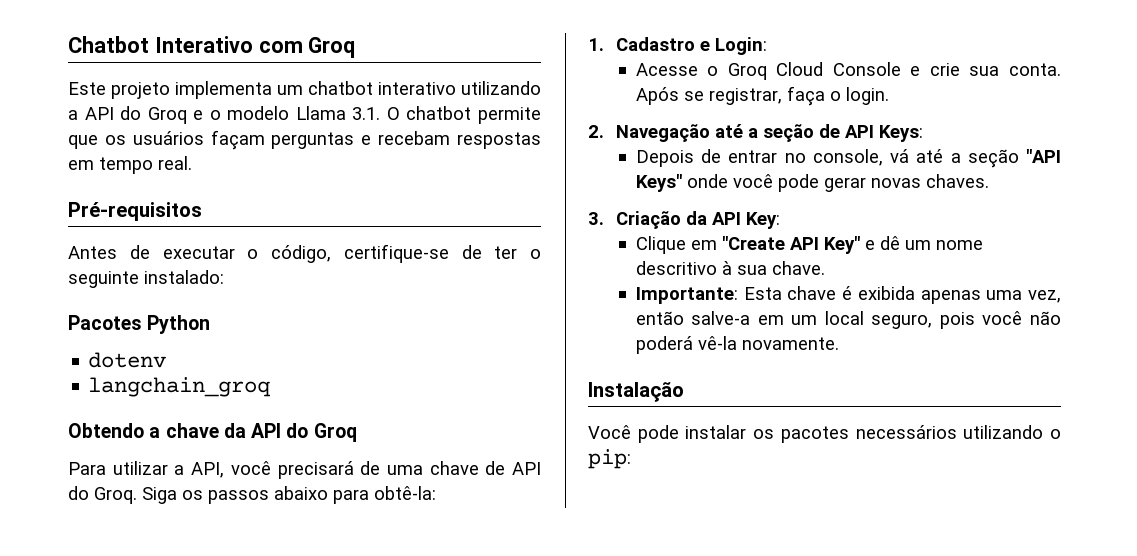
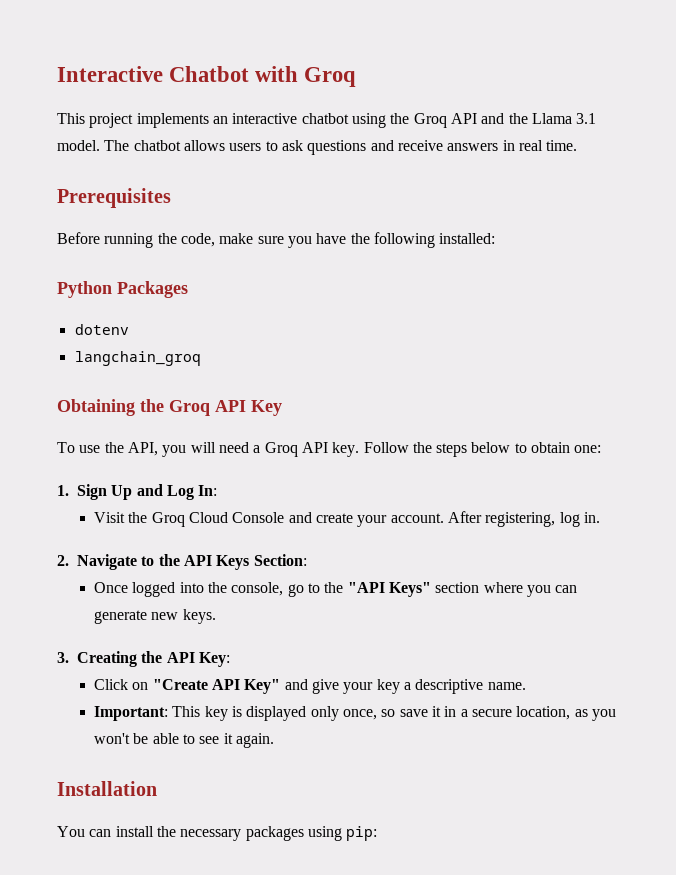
[68,36,356,58] [68,81,541,99] [68,106,541,124] [68,130,541,150] [68,156,192,174] [68,202,202,221] [68,244,541,263] [68,270,224,288] [68,315,142,330] Chatbot Interativo com Groq // Este projeto implementa um chatbot interativo utilizando a API do Groq e o modelo Llama 3.1. O chatbot permite que os usuários façam perguntas e recebam respostas em tempo real. // Pré-requisitos // Antes de executar o código, certifique-se de ter o seguinte instalado: // Pacotes -> [57,66,357,87] [57,113,597,128] [57,140,578,155] [57,188,171,208] [57,232,496,248] Interactive Chatbot with Groq // This project implements an interactive chatbot using the Groq API and the Llama 3.1 model. The chatbot allows users to ask questions and receive answers in real time. // Prerequisites // Before running the code, make sure you have the following installed: //
(211, 324) none -> [117,281,188,298] Packages
[68,423,357,442] [68,461,541,479] [68,486,436,504] [588,37,767,55] [635,62,1061,80] [635,86,889,106] [588,124,923,142] [635,149,1061,168] [635,174,989,192] Obtendo a chave da API do Groq // Para utilizar a API, você precisará de uma chave de API do Groq. Siga os passos abaixo para obtê-la: // 1. Cadastro e Login: // Acesse o Groq Cloud Console e crie sua conta. Após se registrar, faça o login. // 2. Navegação até a seção de API Keys: // Depois de entrar no console, vá até a seção "API Keys" onde você pode gerar novas chaves. -> [57,399,282,416] [57,442,602,457] [57,484,218,500] [94,511,600,527] [57,554,307,570] [94,582,578,597] [94,609,216,624] Obtaining the Groq API Key // To use the API, you will need a Groq API key. Follow the steps below to obtain one: // 1. Sign Up and Log In: // Visit the Groq Cloud Console and create your account. After registering, log in. // 2. Navigate to the API Keys Section: // Once logged into the console, go to the "API Keys" section where you can generate new keys.
[615,211,707,229] Criação da -> [77,651,163,667] Creating the
[635,236,717,254] Clique em -> [94,679,149,690] Click on
[864,236,983,250] [635,261,825,275] [635,286,1061,304] [635,311,1061,329] [635,336,839,354] [588,382,684,402] [588,425,1061,443] e dê um nome descritivo à sua chave. // Importante: Esta chave é exibida apenas uma vez, então salve-a em um local seguro, pois você não poderá vê-la novamente. // Instalação // Você pode instalar os pacotes necessários utilizando o -> [284,679,526,694] [94,706,616,721] [94,733,275,748] [57,781,157,796] [57,826,342,841] and give your key a descriptive name. // Important: This key is displayed only once, so save it in a secure location, as you won't be able to see it again. // Installation // You can install the necessary packages using

